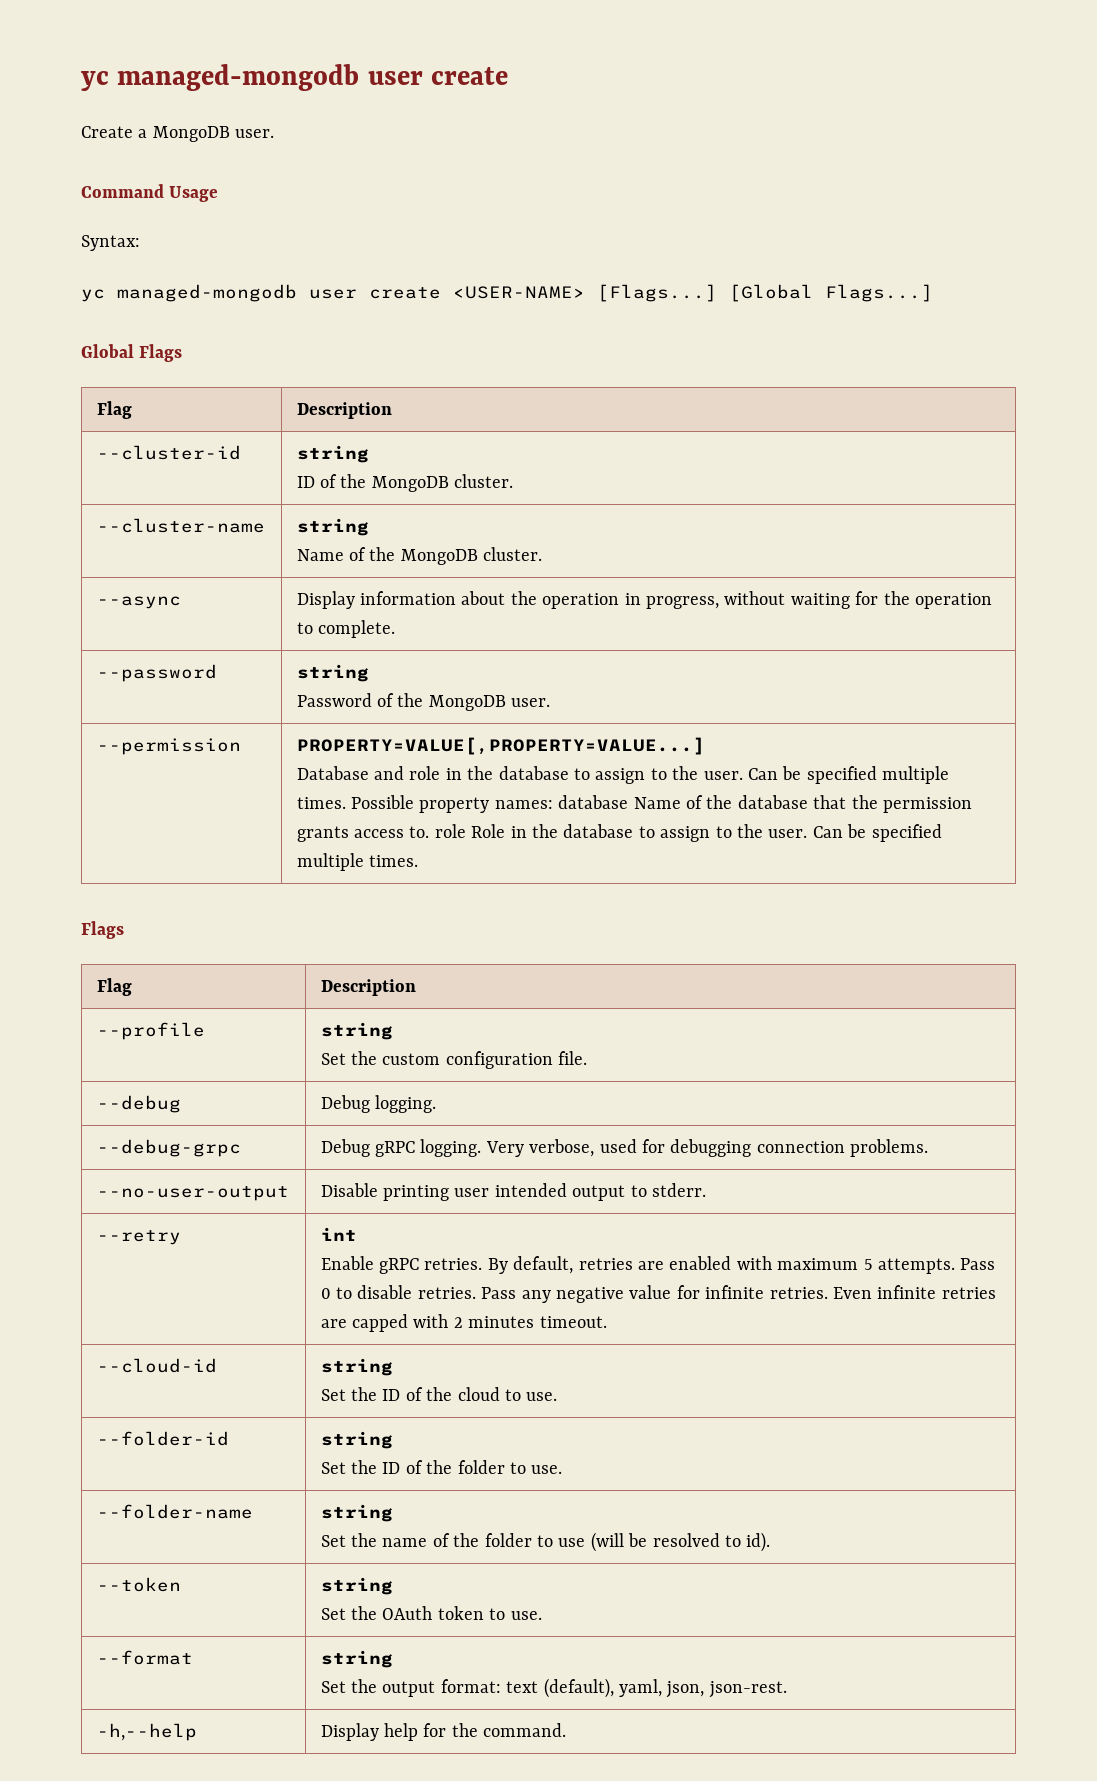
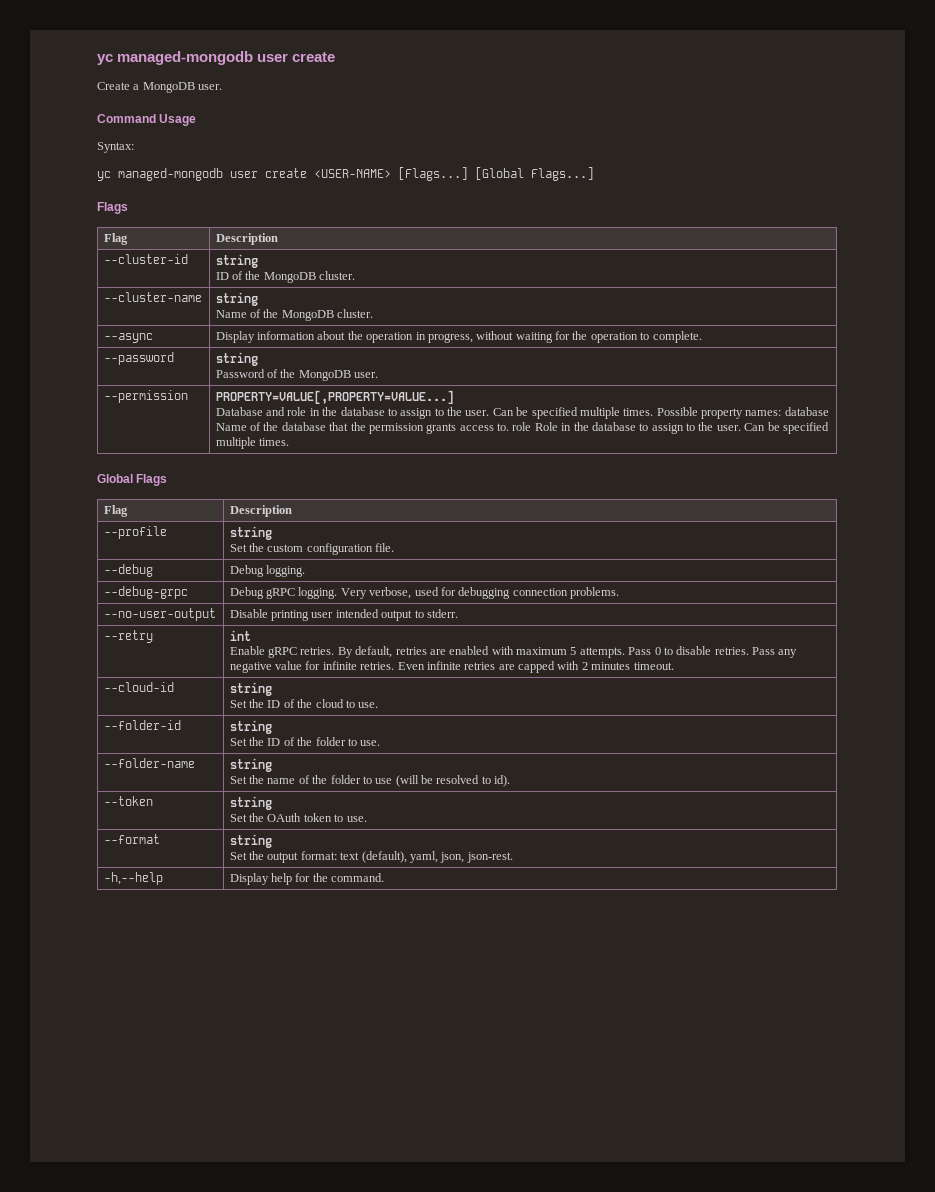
[81,344,134,358] Global -> (594, 174) none
(419, 861) none -> [97,474,133,483] Global

